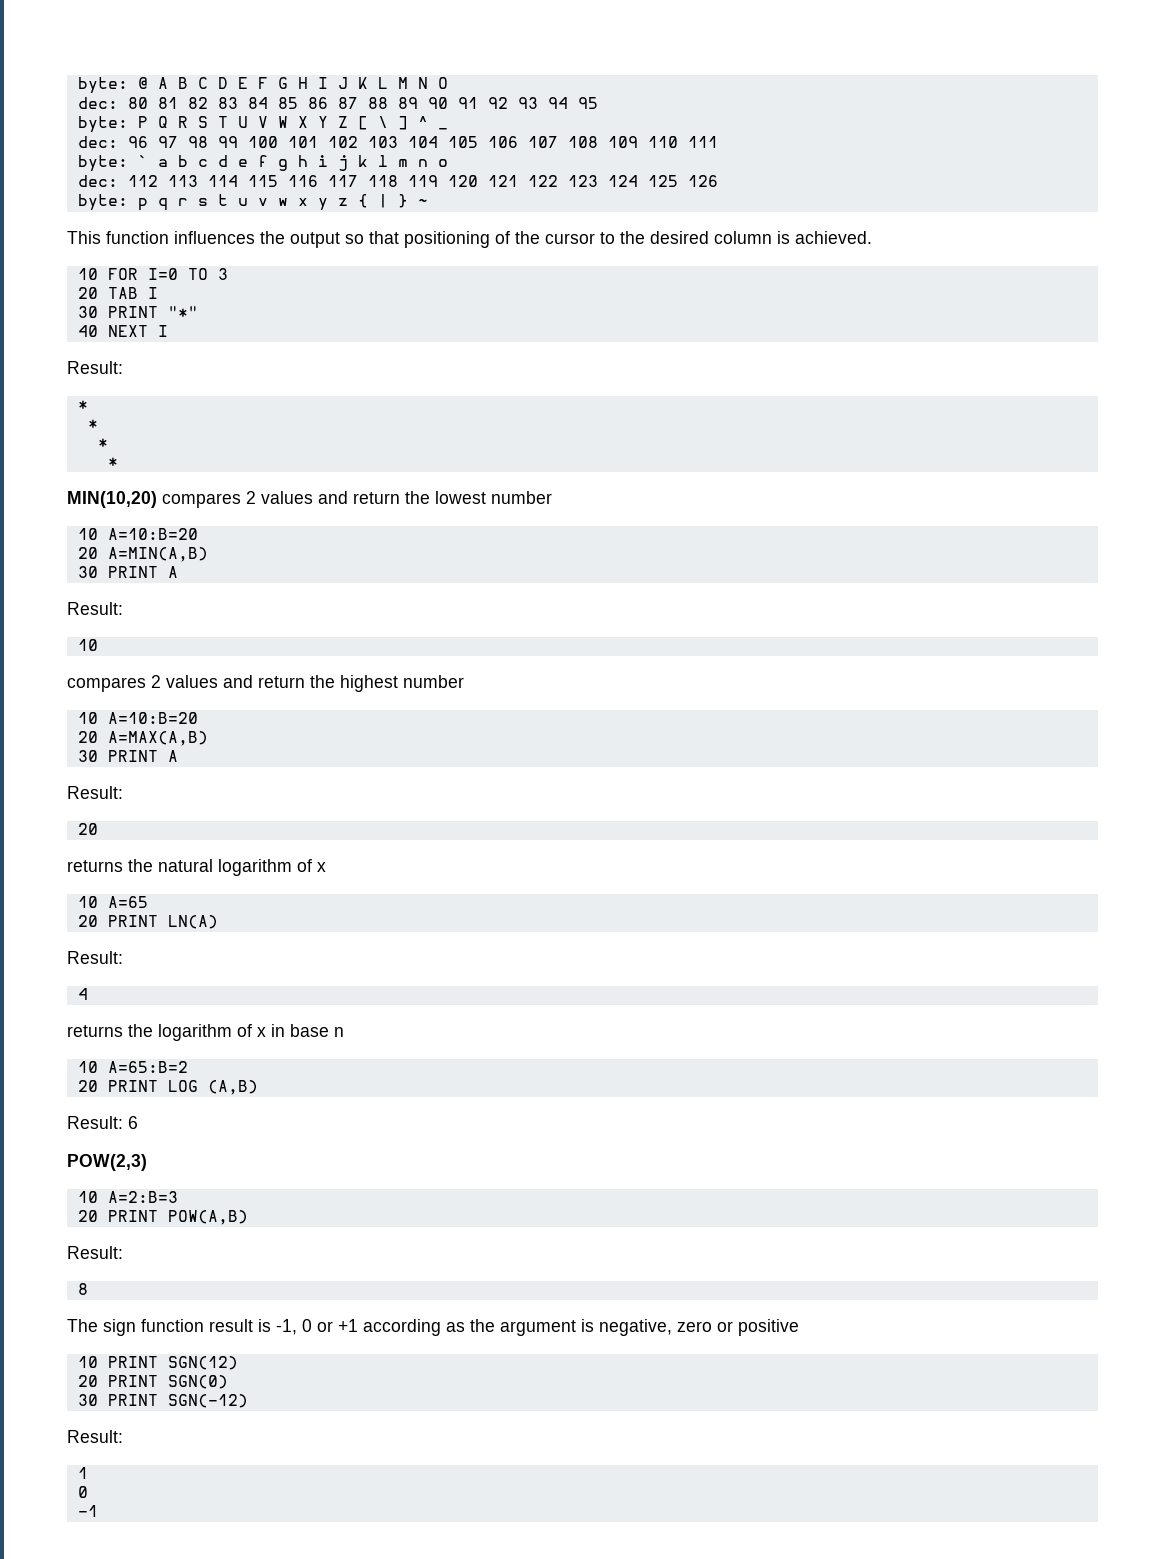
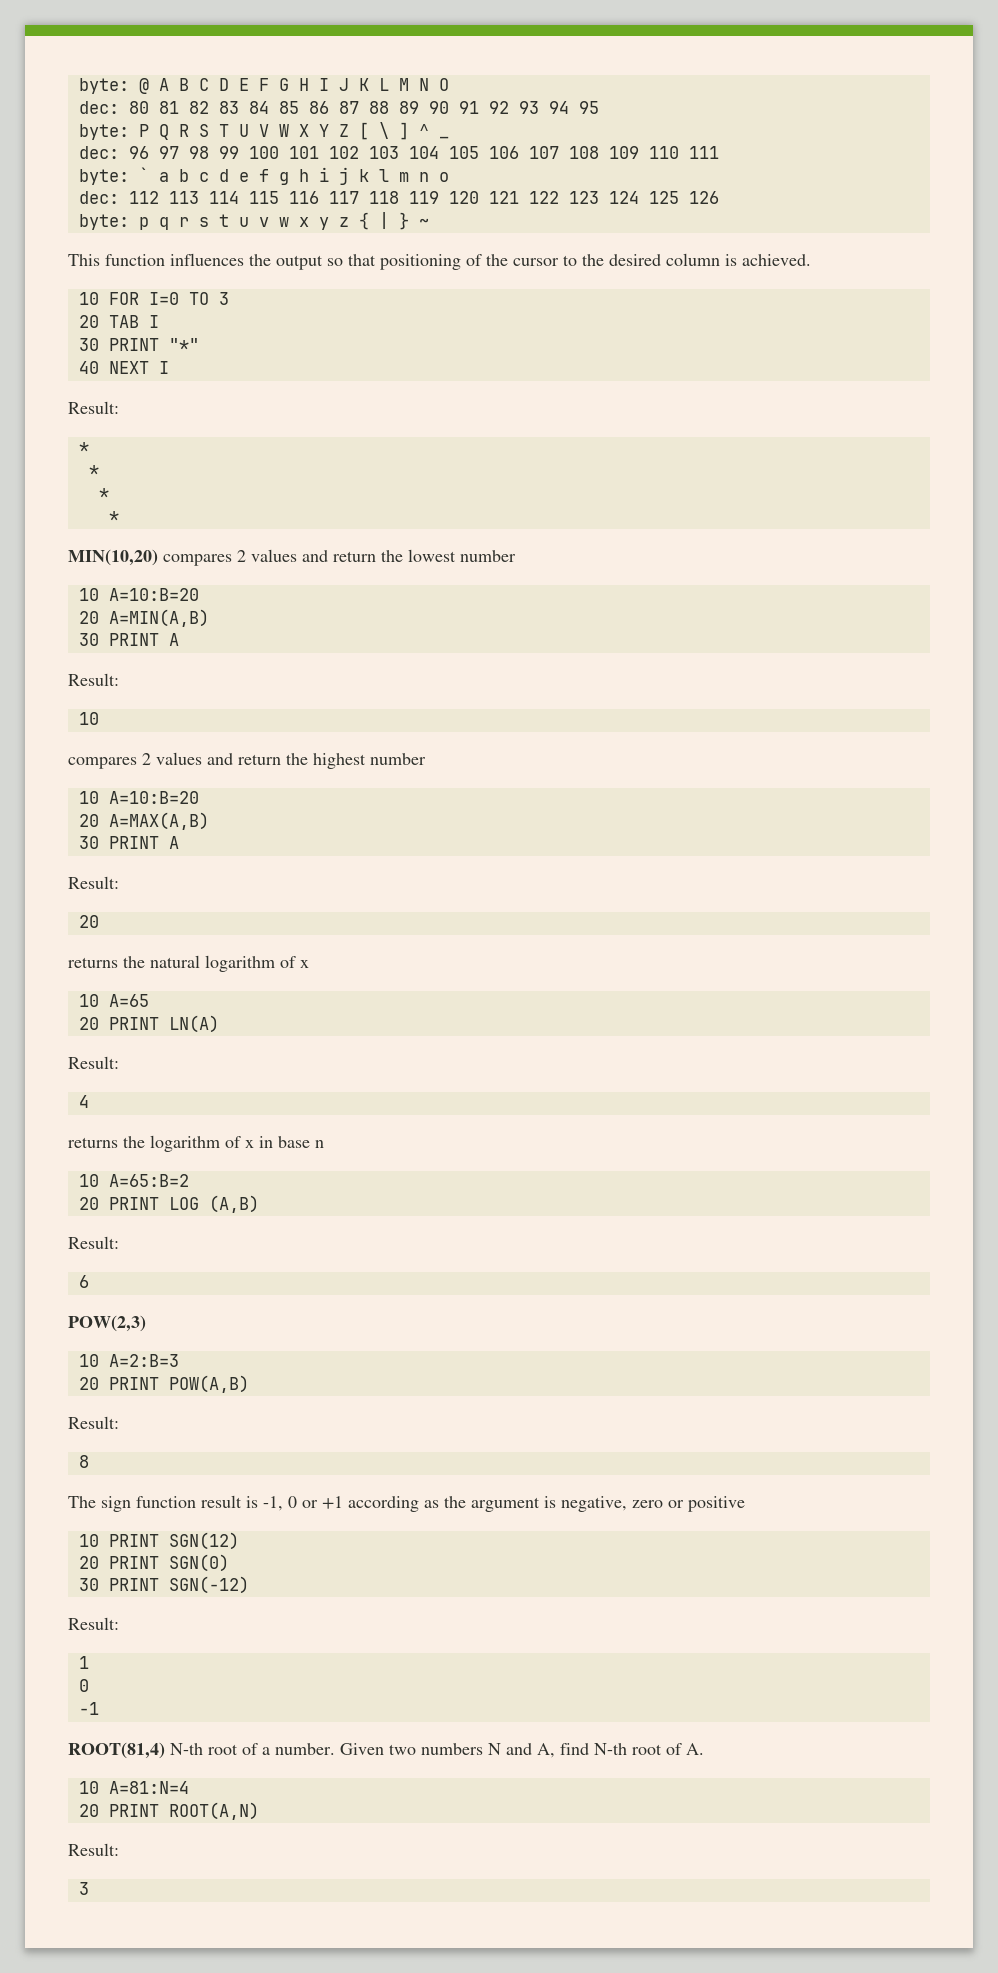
(123, 1122) none -> (119, 1242) //
(98, 1511) none -> [68,1742,704,1759] [78,1781,189,1794] [78,1802,259,1820] [68,1843,119,1856] [78,1882,89,1895] // ROOT(81,4) N-th root of a number. Given two numbers N and A, find N-th root of A. // 10 A=81:N=4 // 20 PRINT ROOT(A,N) // Result: // 3

